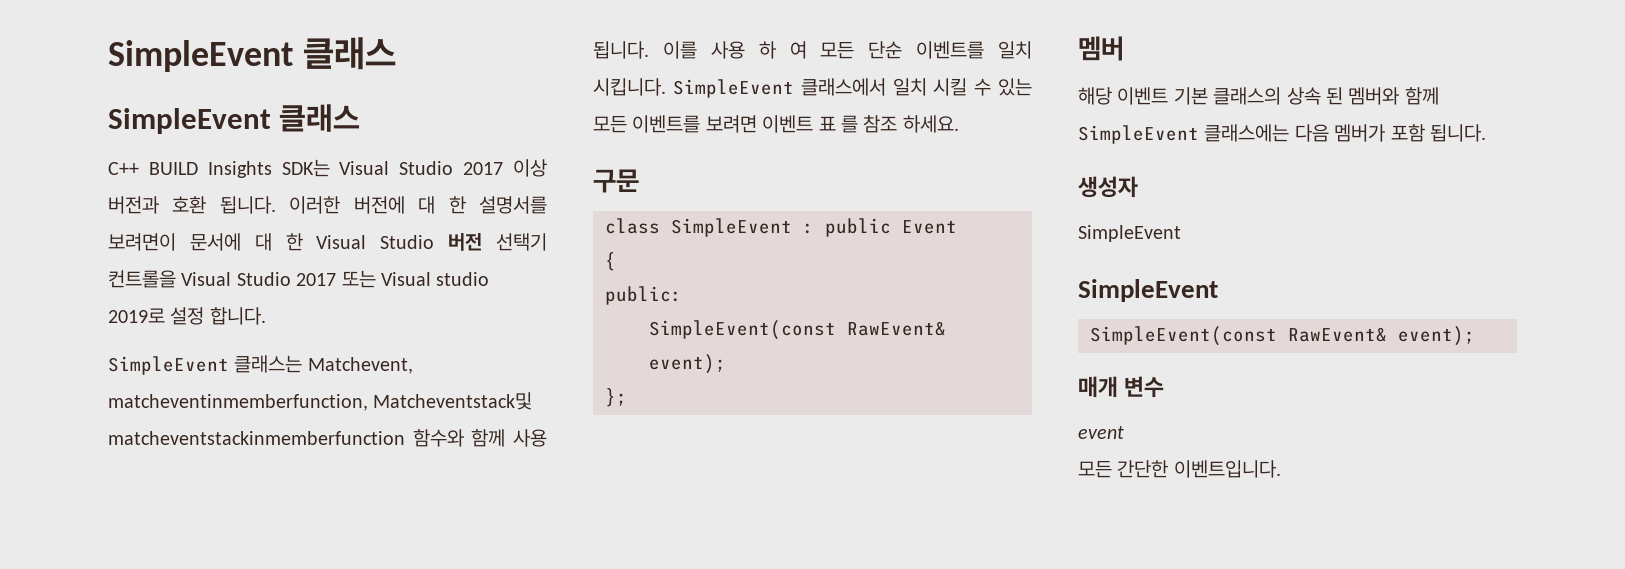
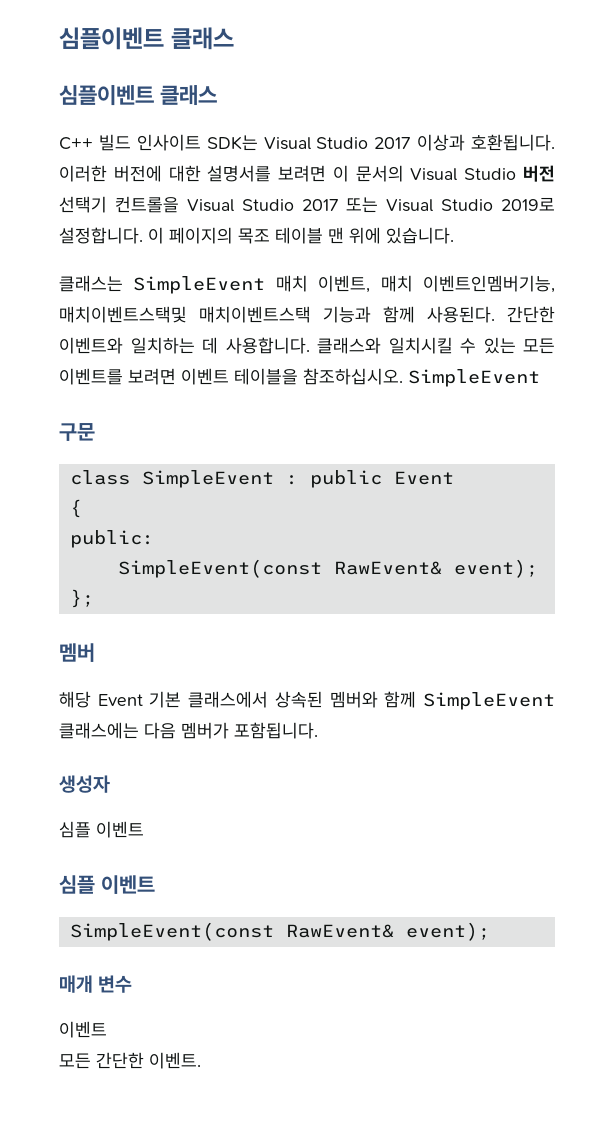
[108,37,396,72] [108,108,271,134] SimpleEvent 클래스 // SimpleEvent -> [59,27,234,50] [59,85,154,106] 심플이벤트 클래스 // 심플이벤트
[148,161,272,178] BUILD Insights -> [98,134,201,151] 빌드 인사이트
[513,159,547,177] [108,196,547,214] [108,233,303,251] 이상 버전과 호환 됩니다. 이러한 버전에 대 한 설명서를 보려면이 문서에 대 한 -> [417,134,555,151] [59,165,404,182] 이상과 호환됩니다. 이러한 버전에 대한 설명서를 보려면 이 문서의
[436,272,490,286] [108,307,266,325] [108,355,413,375] [108,392,533,411] [108,429,547,447] [593,41,1032,59] [593,78,968,98] studio 2019로 설정 합니다. // SimpleEvent 클래스는 Matchevent, matcheventinmemberfunction, Matcheventstack및 matcheventstackinmemberfunction 함수와 함께 사용 됩니다. 이를 사용 하 여 모든 단순 이벤트를 일치 시킵니다. SimpleEvent 클래스에서 일치 시킬 -> [441,197,555,211] [59,227,454,244] [59,275,555,294] [59,306,555,323] [59,337,453,354] Studio 2019로 설정합니다. 이 페이지의 목조 테이블 맨 위에 있습니다. // 클래스는 SimpleEvent 매치 이벤트, 매치 이벤트인멤버기능, 매치이벤트스택및 매치이벤트스택 기능과 함께 사용된다. 간단한 이벤트와 일치하는 데 사용합니다. 클래스와 일치시킬
[818,115,959,133] 표 를 참조 하세요. -> [234,368,540,387] 테이블을 참조하십시오. SimpleEvent
[1117,87,1343,105] 이벤트 기본 클래스의 상속 된 -> [97,691,323,708] Event 기본 클래스에서 상속된
[1390,124,1486,142] 포함 됩니다. -> [234,722,318,739] 포함됩니다.
[1078,225,1181,242] [1078,279,1218,302] SimpleEvent // SimpleEvent -> [59,821,144,838] [59,875,155,894] 심플 이벤트 // 심플 이벤트
[1078,426,1124,439] event -> [59,1021,107,1038] 이벤트
[1173,460,1281,478] 이벤트입니다. -> [149,1052,201,1069] 이벤트.

